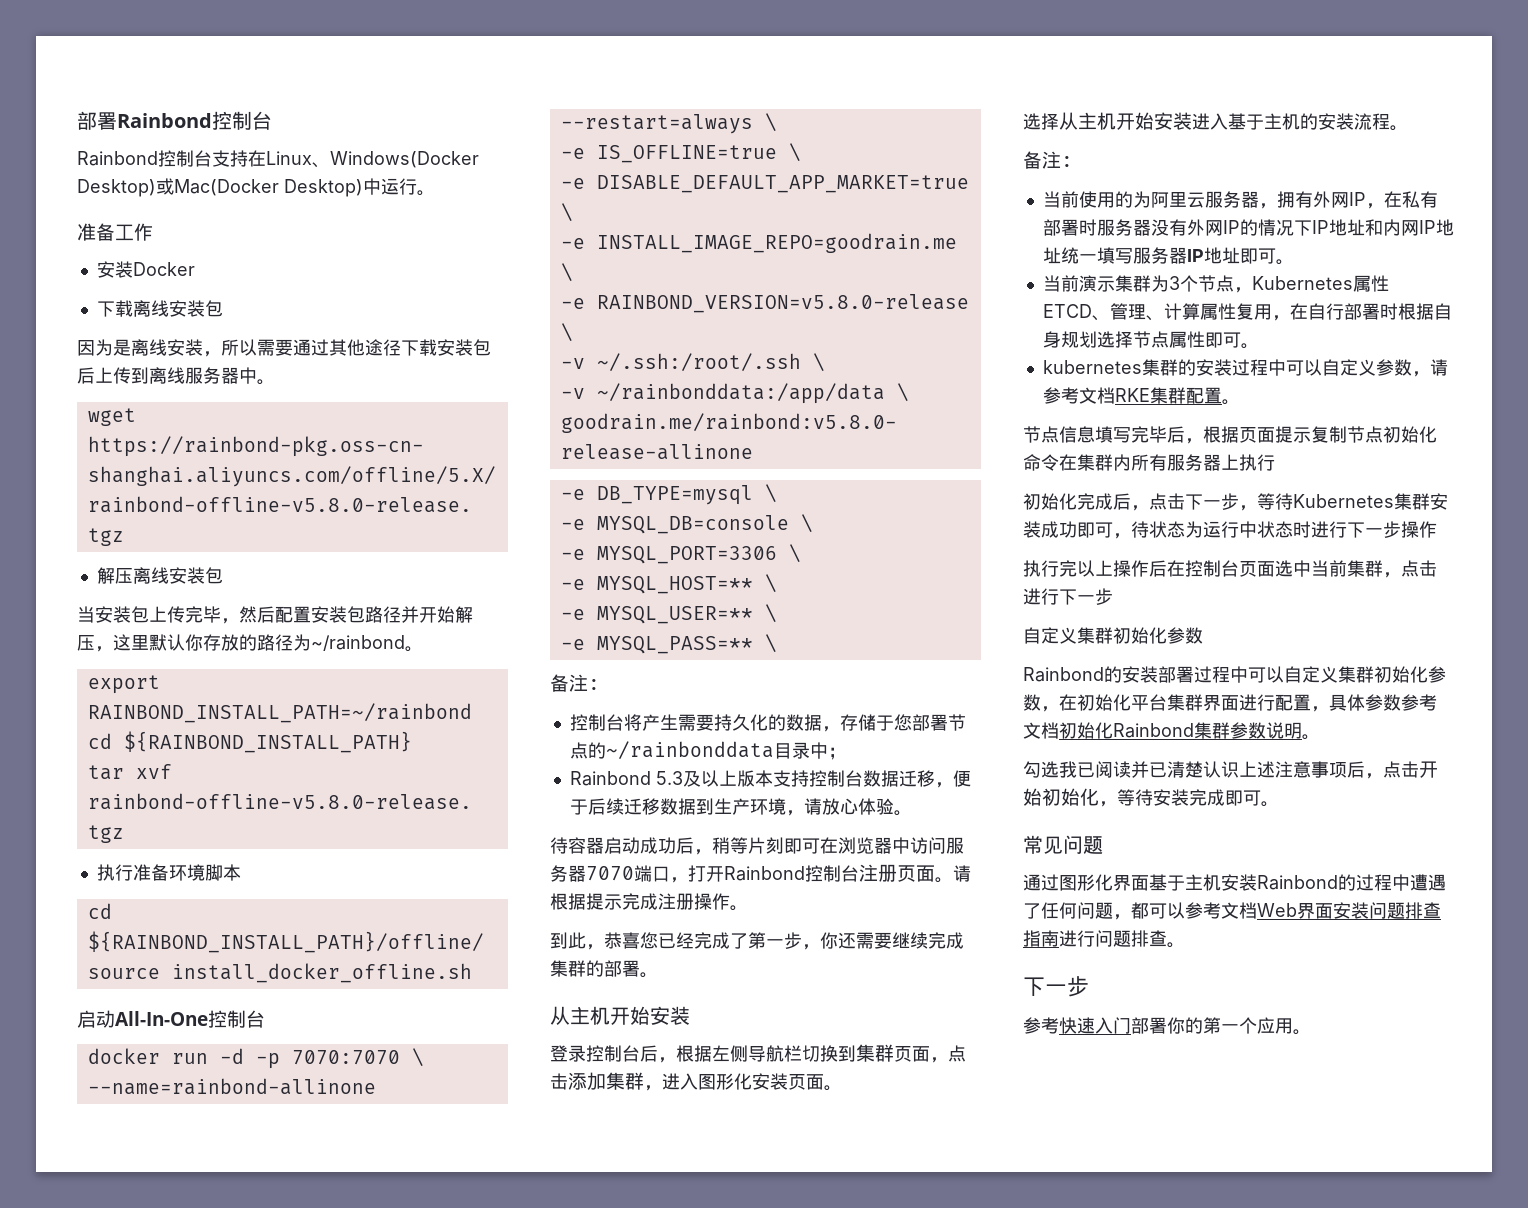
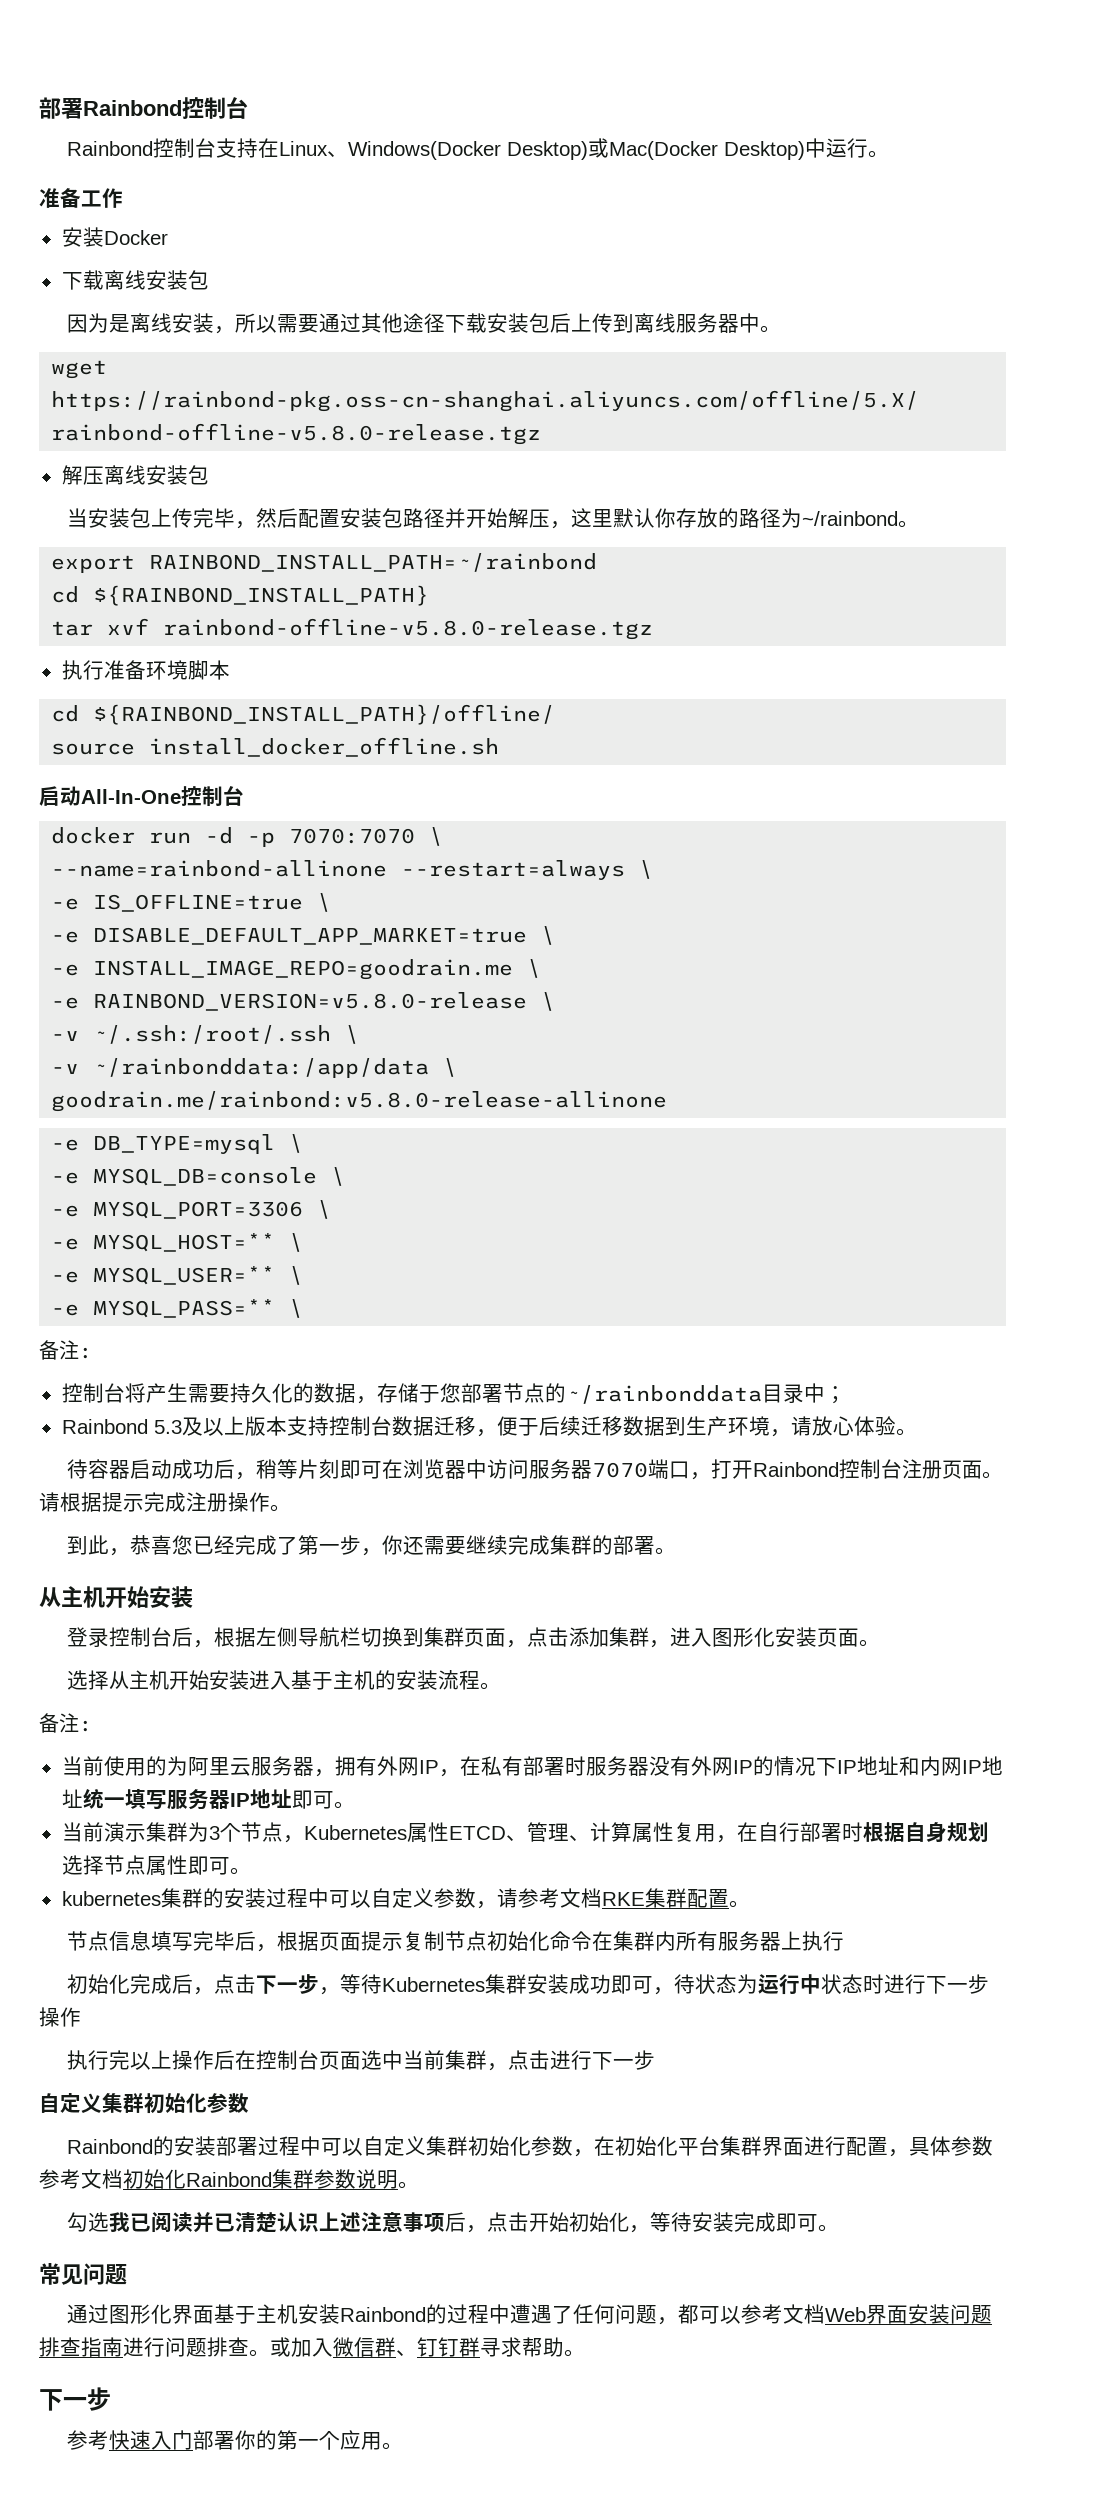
(1185, 945) none -> [270,2337,585,2357] 或加入微信群、钉钉群寻求帮助。

